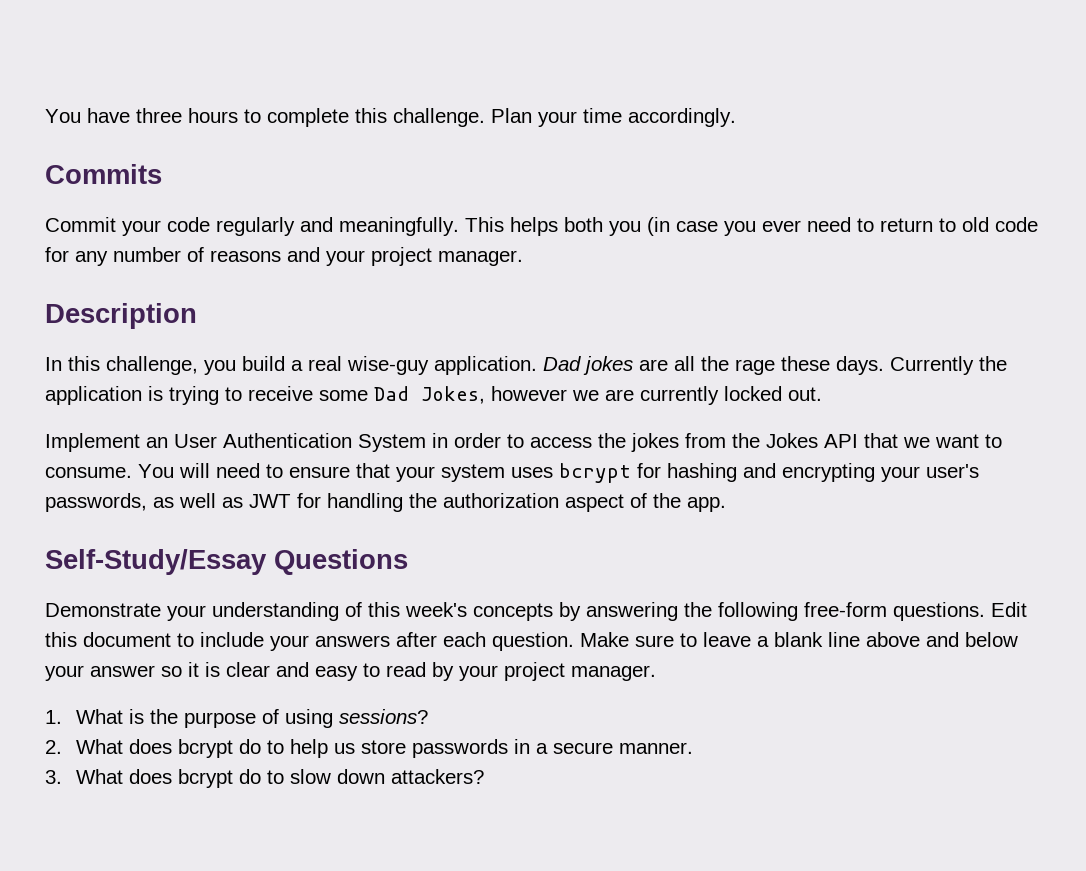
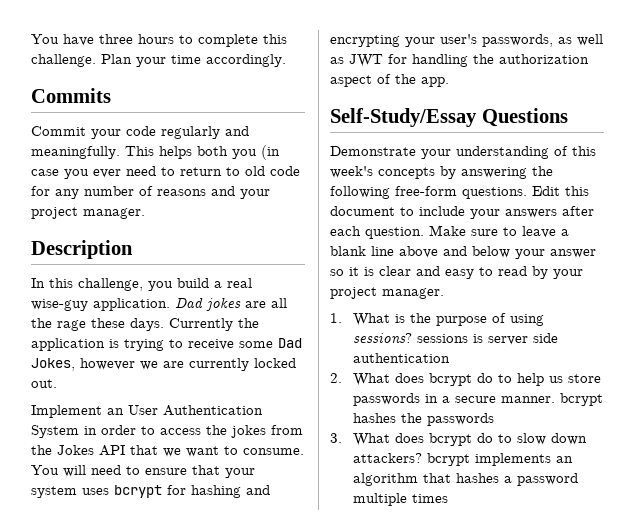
(429, 716) none -> [417,333,559,345] [353,353,451,363] sessions is server side authentication
(694, 748) none -> [560,393,604,406] [353,413,495,426] bcrypt hashes the passwords
(485, 776) none -> [427,453,574,466] [353,473,579,486] [353,493,449,506] bcrypt implements an algorithm that hashes a password multiple times

